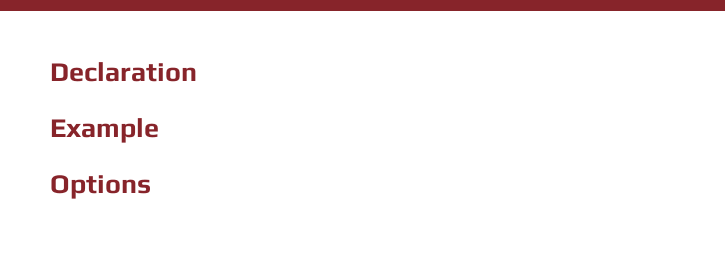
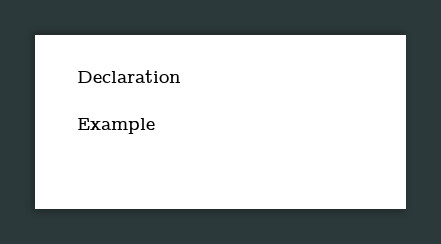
[50,175,151,199] // Options -> (155, 126) none

